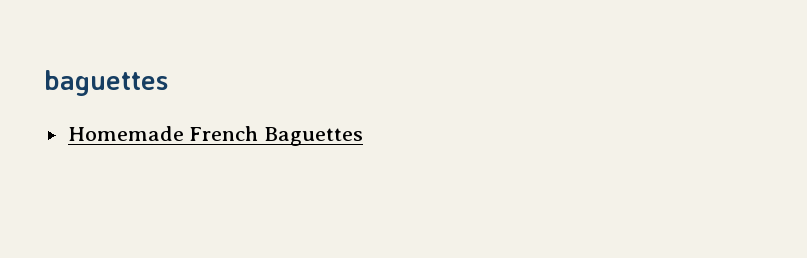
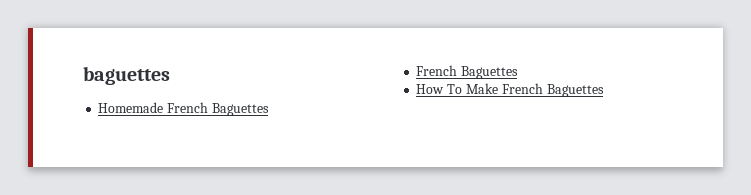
(364, 136) none -> [416,65,519,79] [416,83,604,97] // French Baguettes // How To Make French Baguettes

